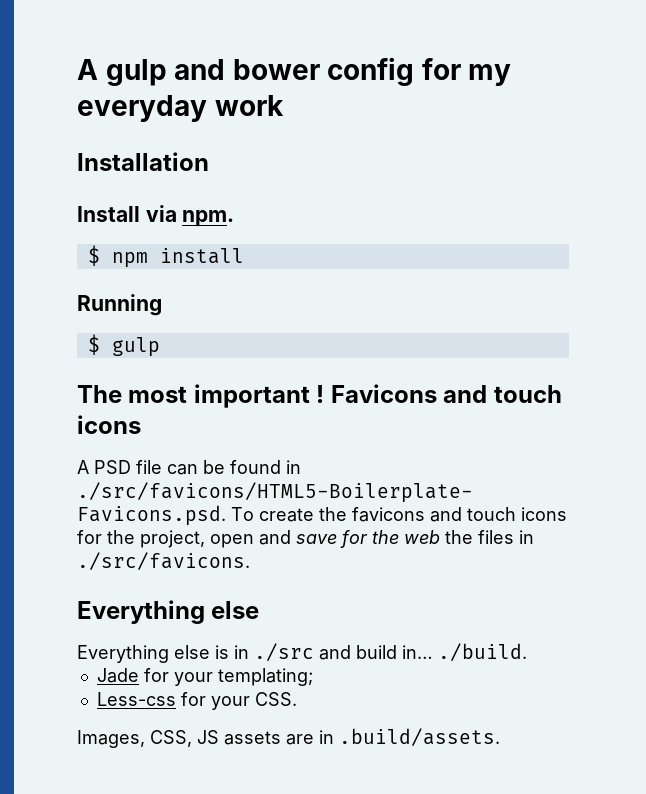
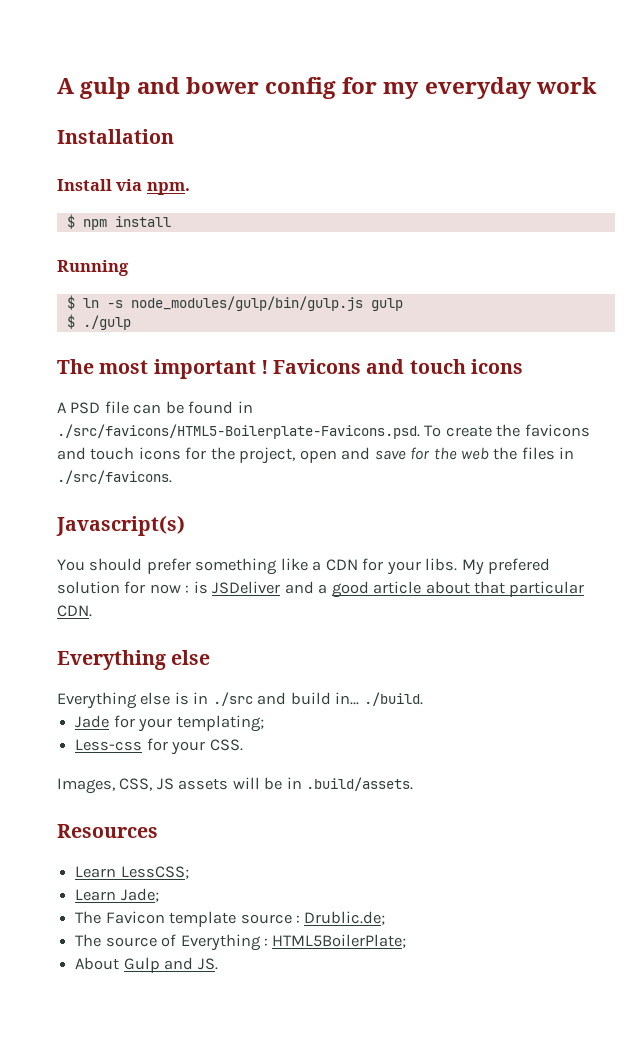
[111,337,160,357] gulp -> [82,296,403,311] [66,314,131,330] ln -s node_modules/gulp/bin/gulp.js gulp // $ ./gulp
(250, 561) none -> [56,515,185,536] [57,558,551,575] [57,581,585,598] [57,605,92,617] // Javascript(s) // You should prefer something like a CDN for your libs. My prefered solution for now : is JSDeliver and a good article about that particular CDN.
[286,734,314,745] are -> [232,777,283,790] will be
(500, 737) none -> [57,824,158,838] [75,866,189,879] [75,888,159,902] [75,911,386,927] [75,934,407,951] [75,957,218,973] // Resources // Learn LessCSS; // Learn Jade; // The Favicon template source : Drublic.de; // The source of Everything : HTML5BoilerPlate; // About Gulp and JS.

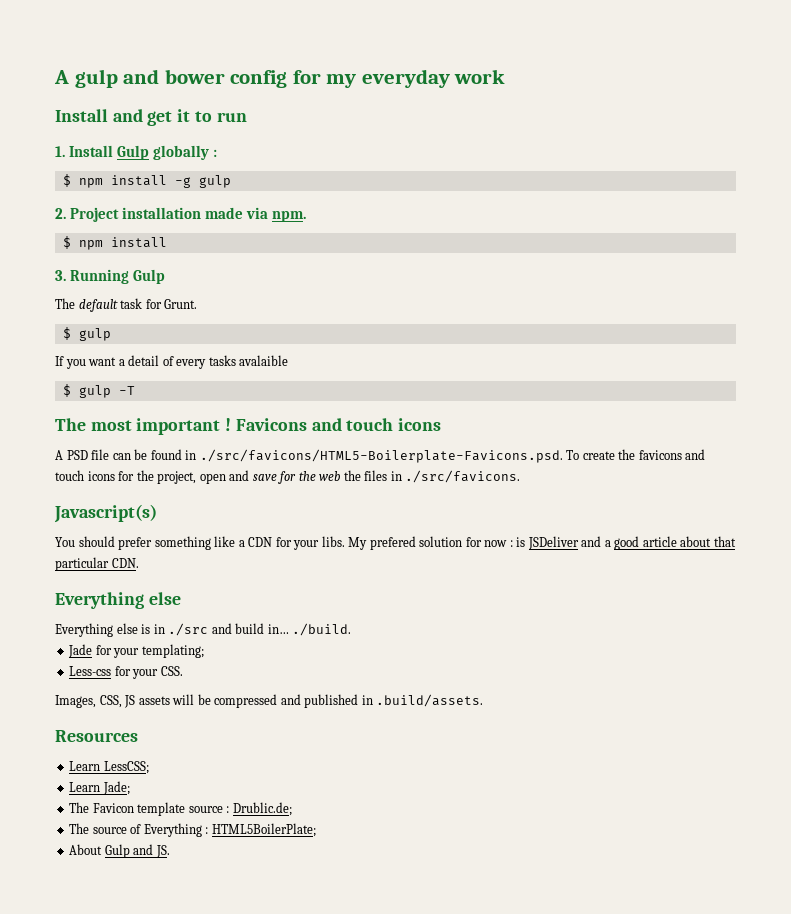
[57,129,174,144] [57,179,112,191] Installation // Install -> [55,109,247,126] [55,145,218,160] [62,174,231,188] [55,207,244,222] Install and get it to run // 1. Install Gulp globally : // $ npm install -g gulp // 2. Project installation made
(171, 221) none -> [55,270,66,281] 3.
[66,295,403,311] [66,314,131,330] // $ ln -s node_modules/gulp/bin/gulp.js gulp // $ ./gulp -> [133,269,166,284] [55,298,198,312] [62,327,111,341] [55,355,289,369] [62,384,135,398] Gulp // The default task for Grunt. // $ gulp // If you want a detail of every tasks avalaible // $ gulp -T
(283, 783) none -> [214,694,359,708] compressed and published

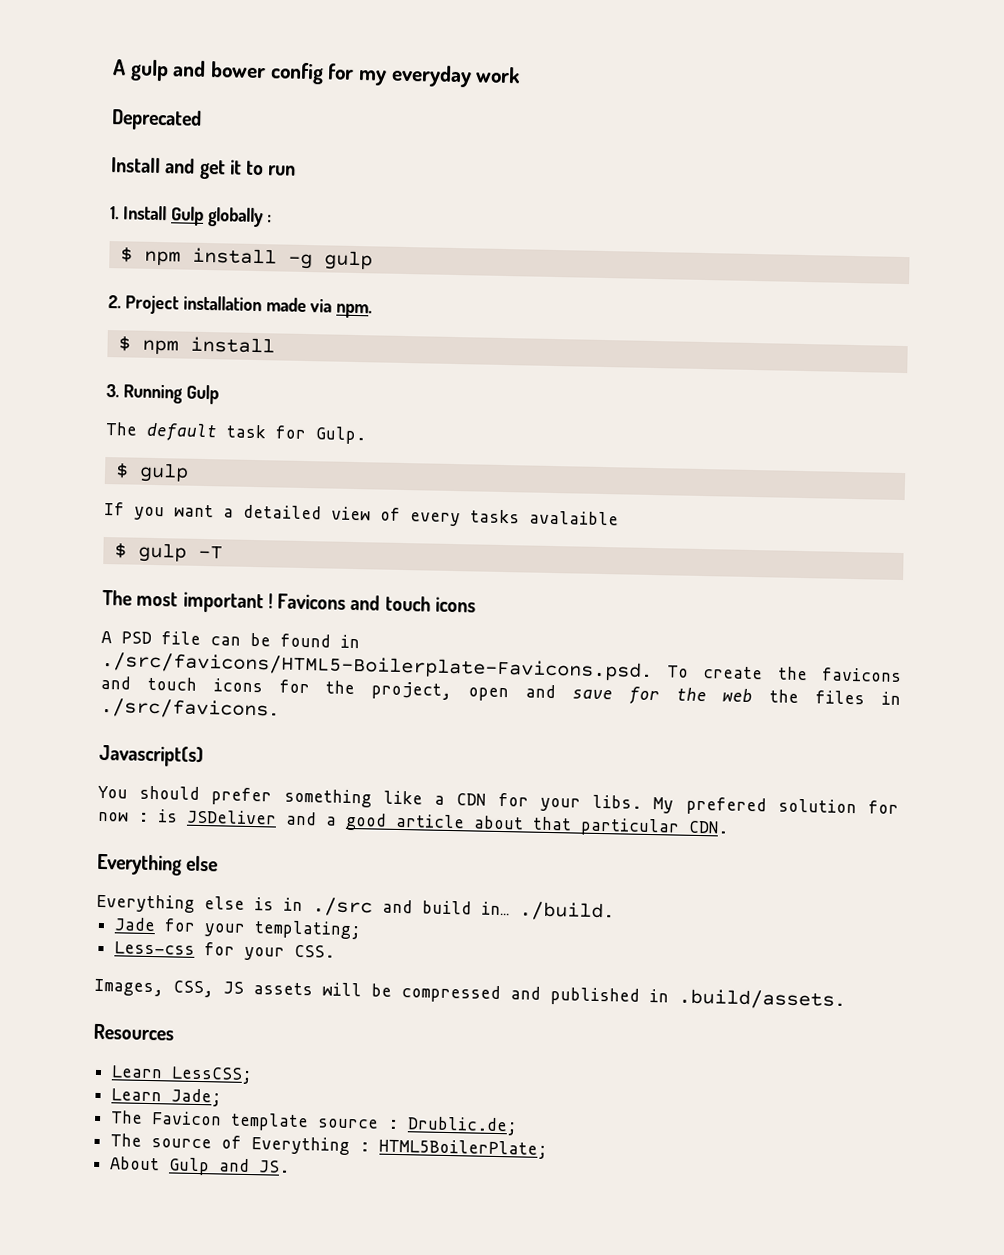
(506, 76) none -> [111,109,202,131] // Deprecated
[164,299,198,309] Grunt. -> [315,426,366,445] Gulp.
[128,355,160,366] detail -> [243,504,371,521] detailed view

